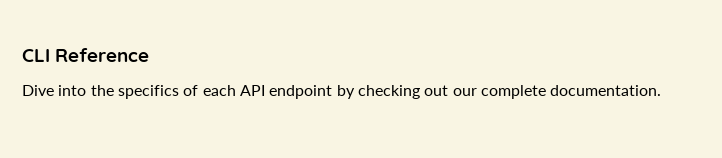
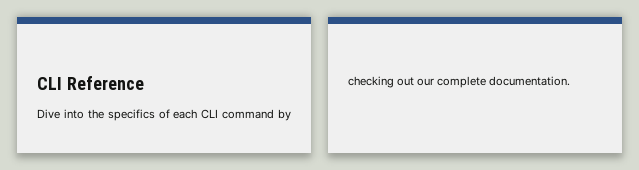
[239,85,333,99] API endpoint -> [201,109,275,119] CLI command

